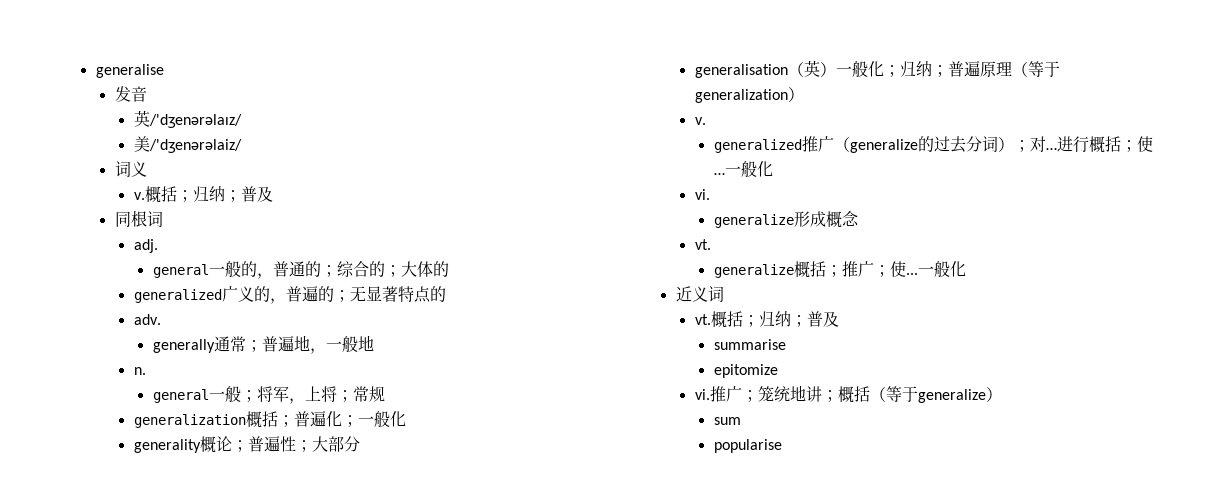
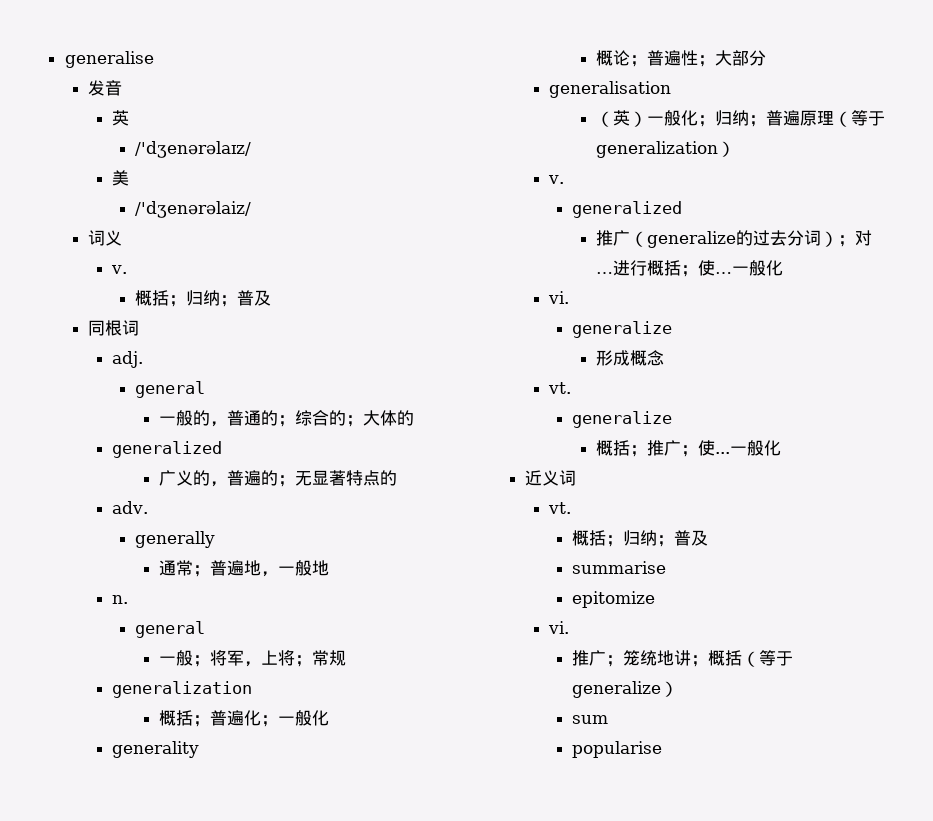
(150, 118) none -> (129, 118) //
(150, 144) none -> (129, 178) //
(145, 196) none -> (127, 269) //
(209, 271) none -> (206, 389) //
(222, 296) none -> (222, 449) //
(215, 346) none -> (216, 539) //
(209, 396) none -> (206, 629) //
(246, 421) none -> (252, 689) //
(201, 446) none -> (199, 749) //
(788, 71) none -> (671, 89) //
(802, 146) none -> (683, 209) //
(794, 221) none -> (673, 329) //
(794, 271) none -> (673, 419) //
(711, 319) none -> (571, 508) //
(710, 394) none -> (569, 627) //

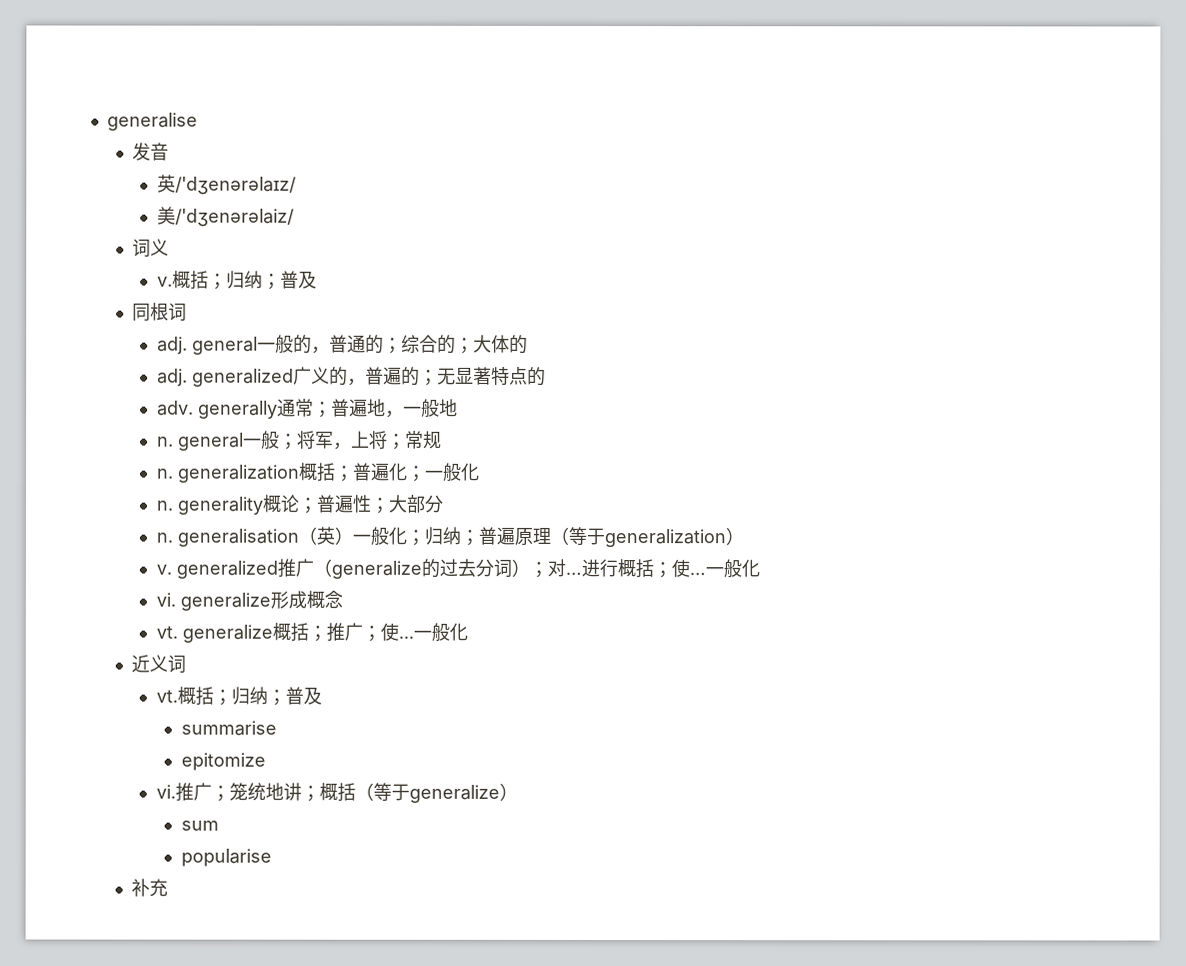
(129, 118) // -> (176, 183) none
(129, 178) // -> (176, 215) none
(127, 269) // -> (173, 281) none
[135,381,206,398] // general // -> [191,336,258,355] general
[111,441,222,458] generalized // -> [156,368,294,387] adj. generalized
(148, 507) // -> (194, 408) none
(216, 539) // -> (278, 409) none
[135,621,206,638] // general // -> [177,432,244,451] general
[111,681,252,698] generalization // -> [156,464,300,483] n. generalization
(330, 718) none -> [155,500,173,511] n.
(199, 749) // -> (263, 505) none
(767, 58) none -> [155,532,173,543] n.
(671, 89) // -> (299, 537) none
[572,201,683,218] // generalized // -> [175,560,278,579] generalized
[572,321,673,338] // generalize // -> [179,592,271,611] generalize
[572,411,673,428] // generalize // -> [181,624,273,643] generalize
(571, 508) // -> (178, 696) none
(569, 627) // -> (176, 791) none
(663, 749) none -> [130,878,168,897] // 补充

